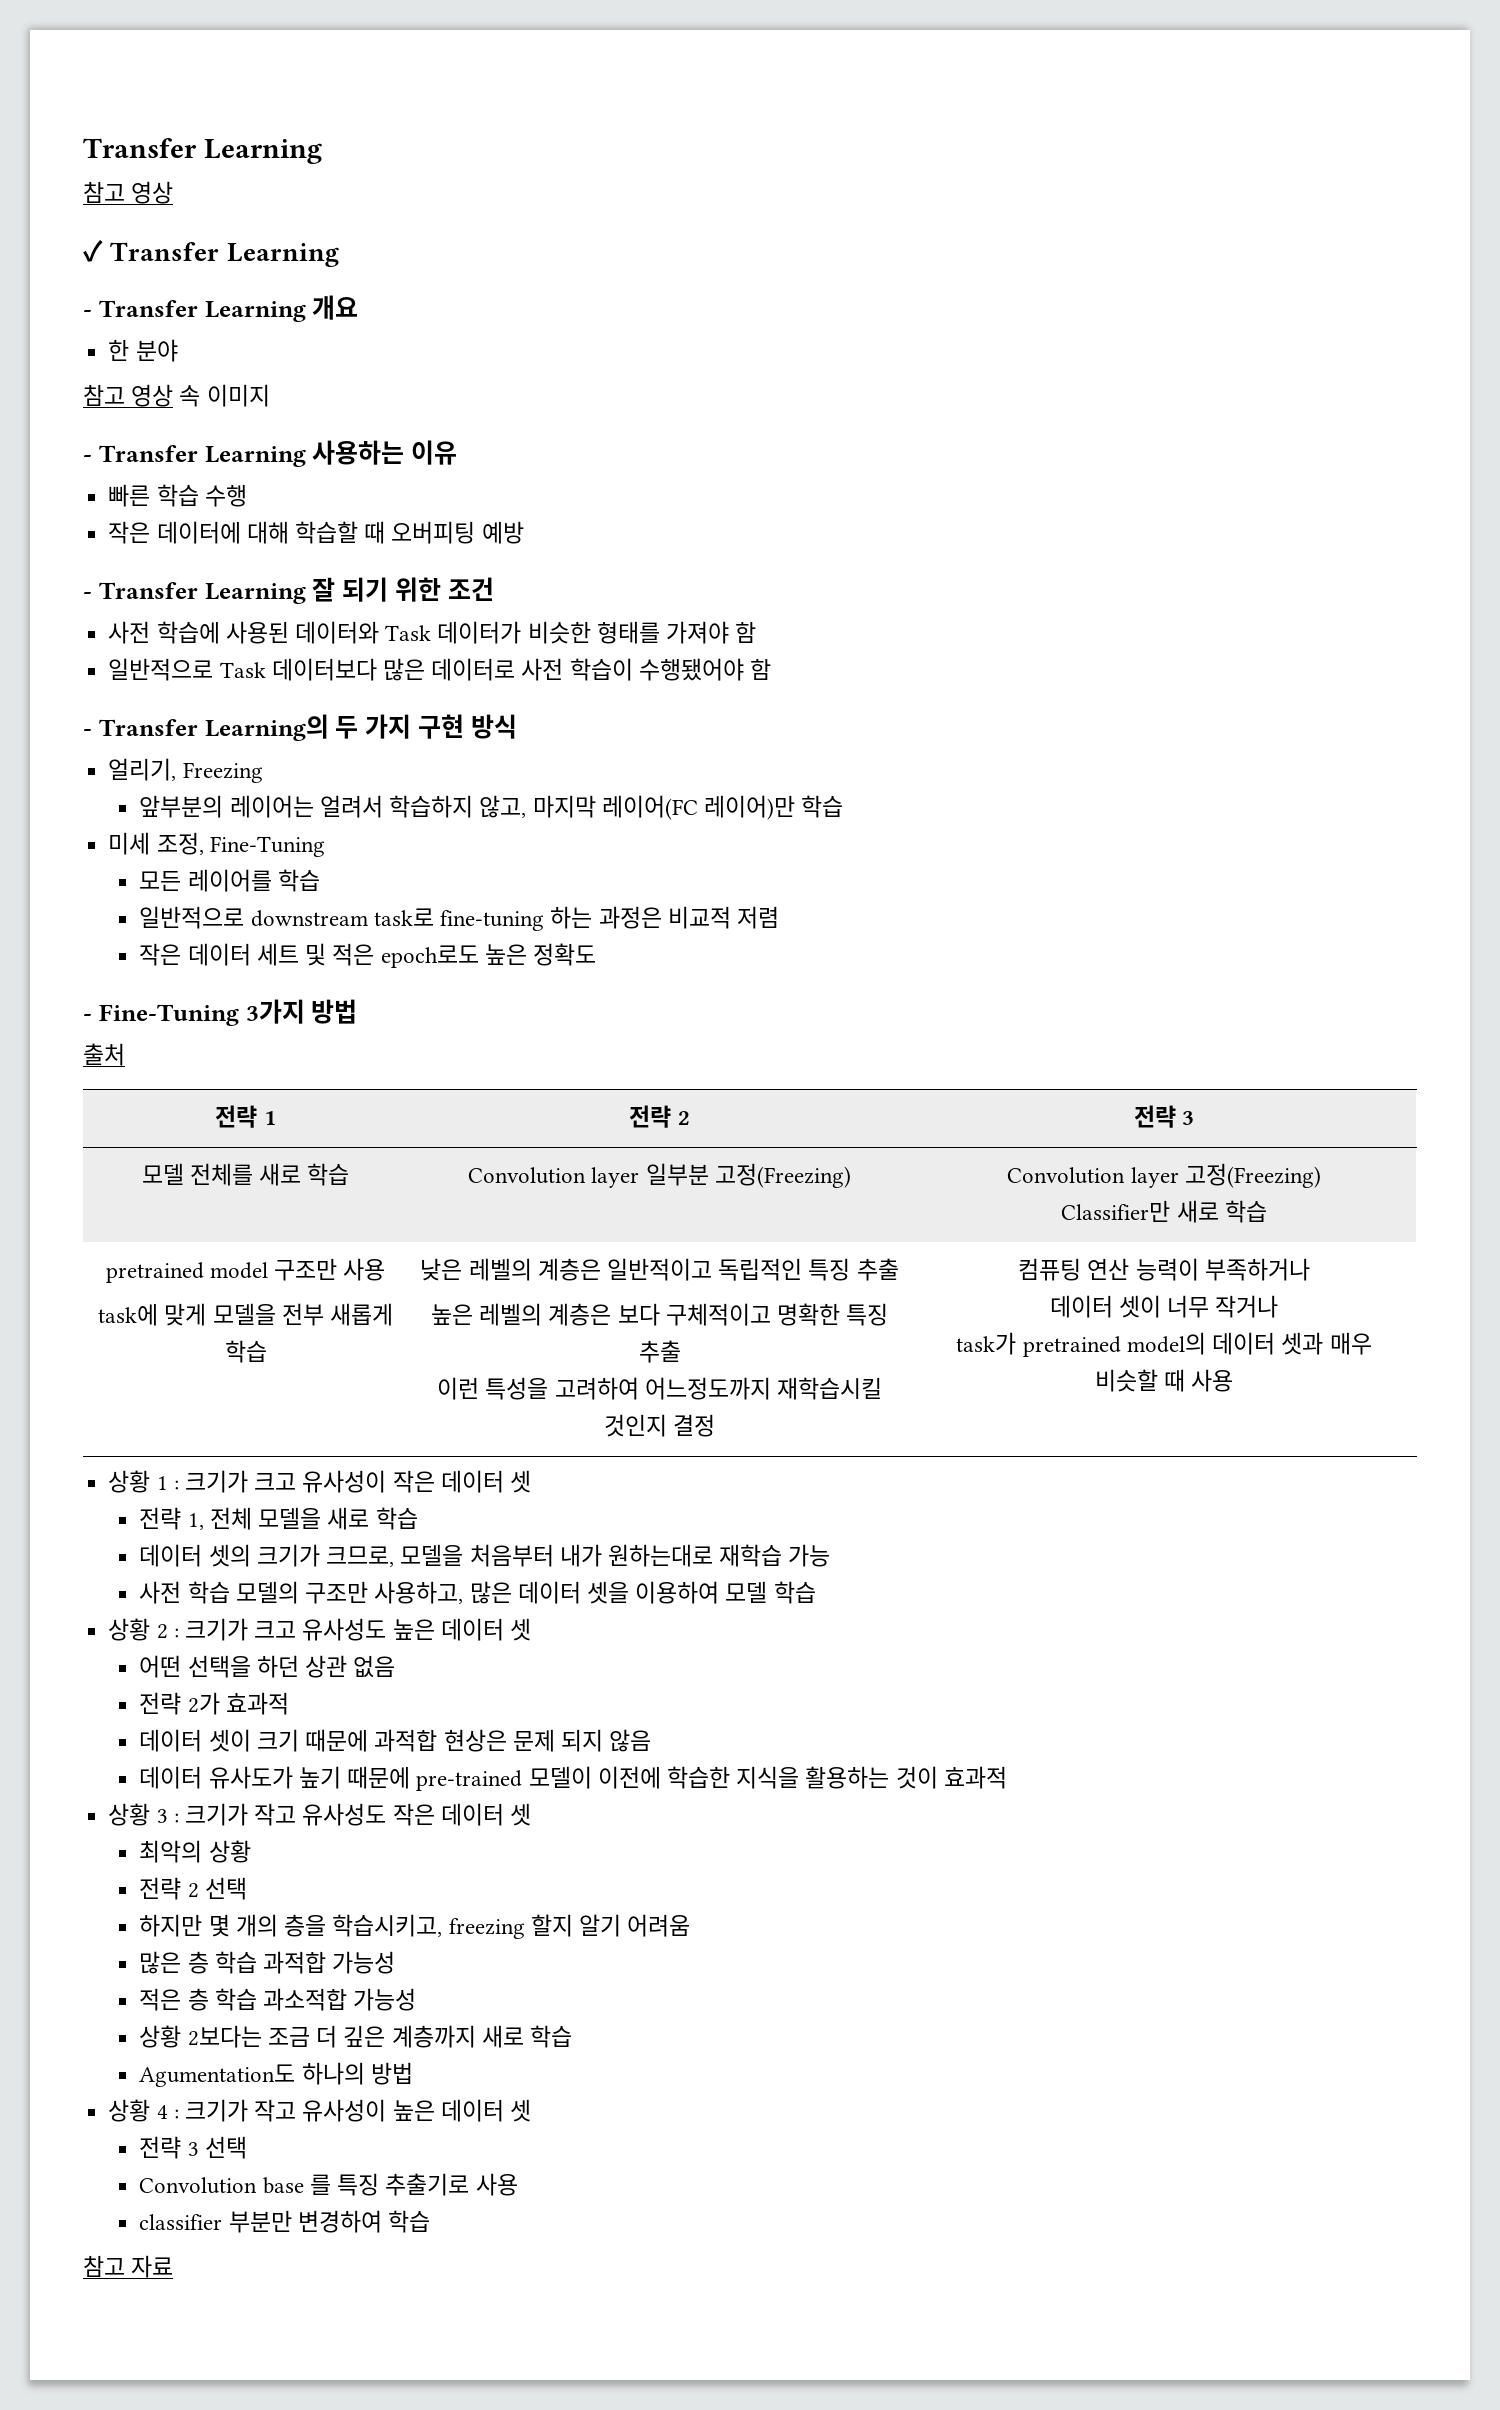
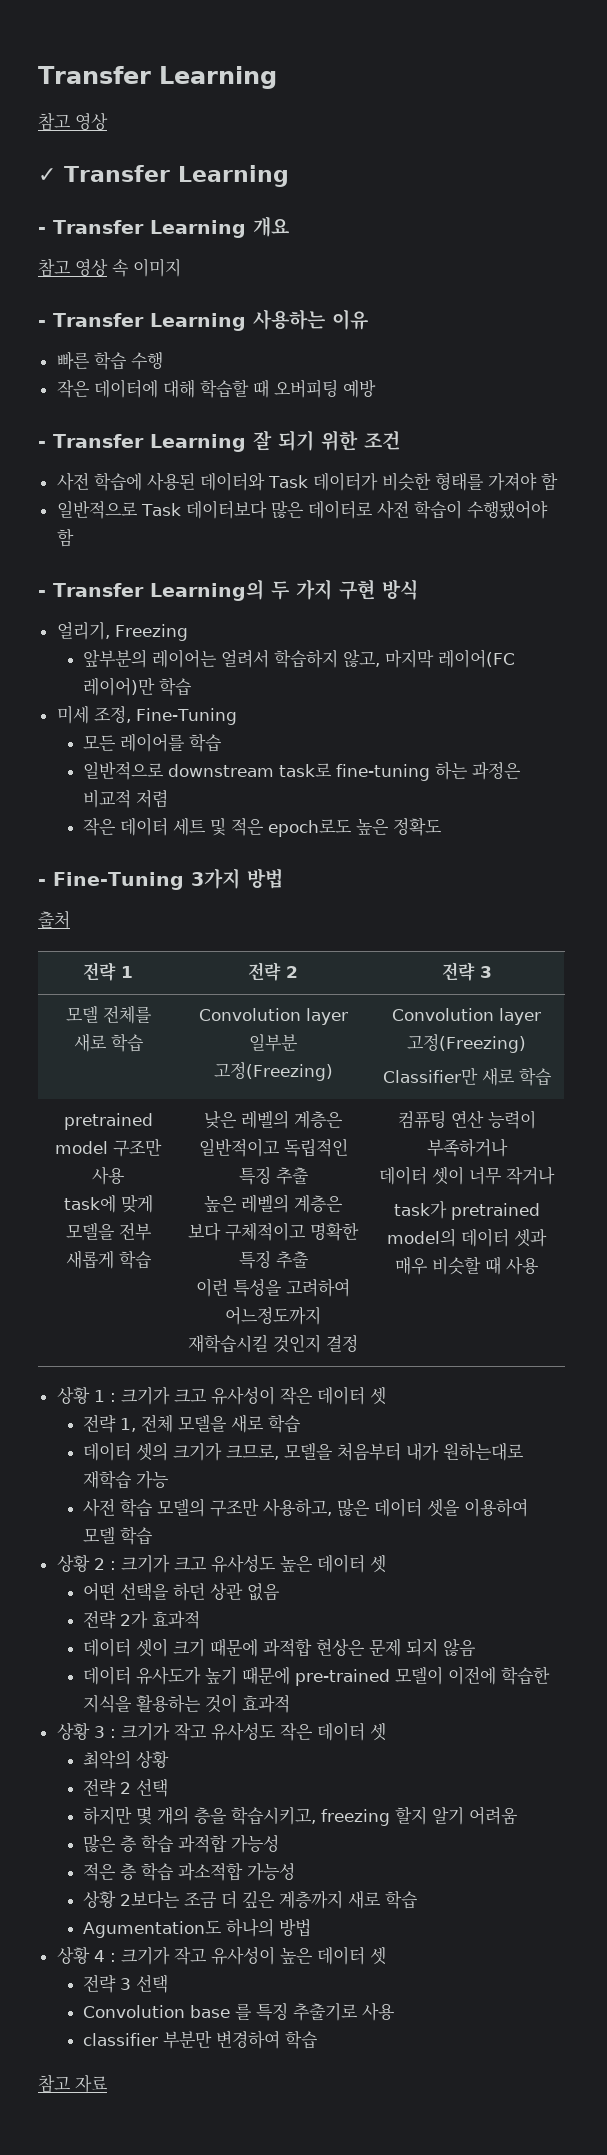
[108,339,178,362] // 한 분야 -> (290, 226) none

